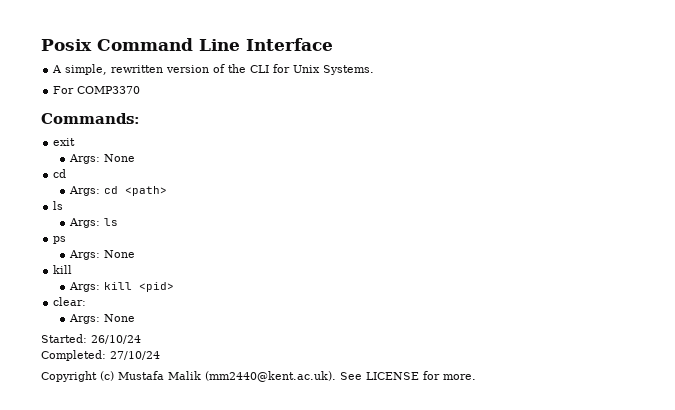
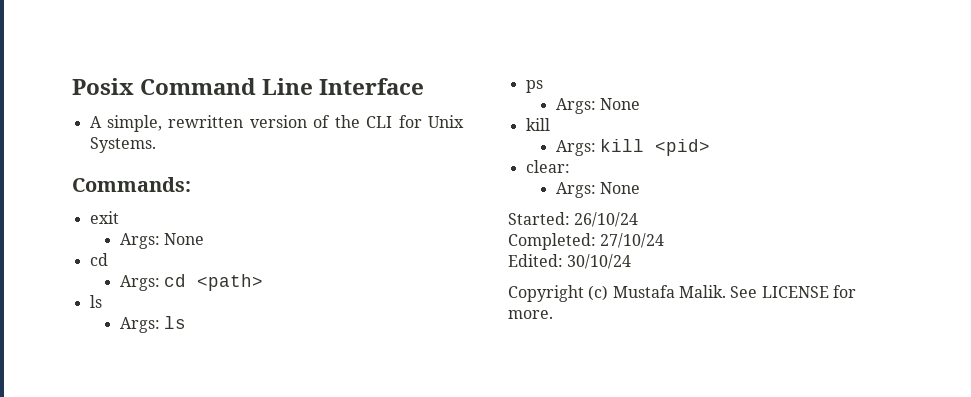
[53,86,141,94] // For COMP3370 -> (156, 145) none
(160, 355) none -> [508,254,632,269] // Edited: 30/10/24
[168,371,336,382] Malik (mm2440@kent.ac.uk). -> [678,285,726,298] Malik.

